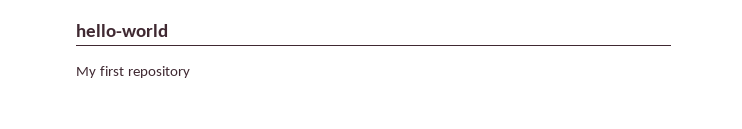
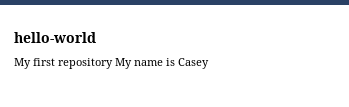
(190, 72) none -> [115,58,209,69] My name is Casey

